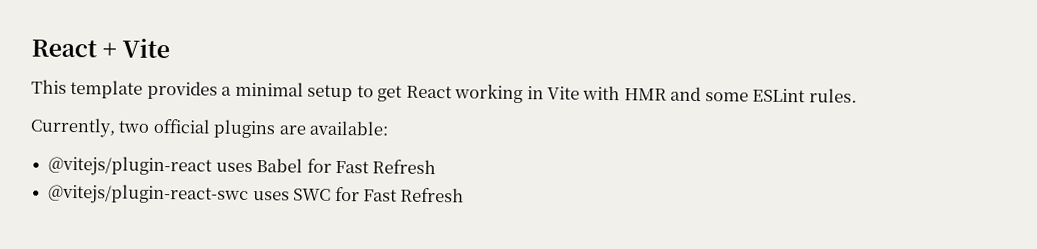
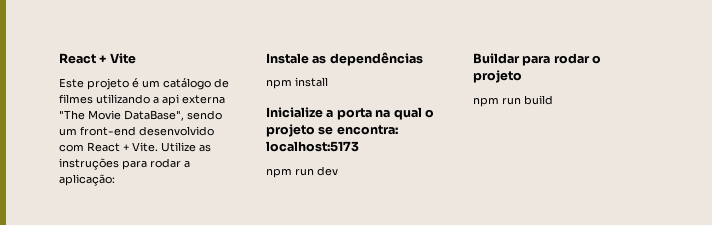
[31,79,857,104] [30,117,390,139] [48,155,437,177] [48,183,465,205] This template provides a minimal setup to get React working in Vite with HMR and some ESLint rules. // Currently, two official plugins are available: // @vitejs/plugin-react uses Babel for Fast Refresh // @vitejs/plugin-react-swc uses SWC for Fast Refresh -> [59,78,229,90] [59,94,225,106] [59,110,222,121] [59,126,214,136] [59,142,211,152] [59,158,190,170] [59,174,115,186] [266,52,423,66] [266,77,328,89] [266,107,434,120] [266,124,398,137] [266,141,359,152] [266,166,338,178] [473,53,602,66] [473,70,522,83] [473,95,553,107] Este projeto é um catálogo de filmes utilizando a api externa "The Movie DataBase", sendo um front-end desenvolvido com React + Vite. Utilize as instruções para rodar a aplicação: // Instale as dependências // npm install // Inicialize a porta na qual o projeto se encontra: localhost:5173 // npm run dev // Buildar para rodar o projeto // npm run build

